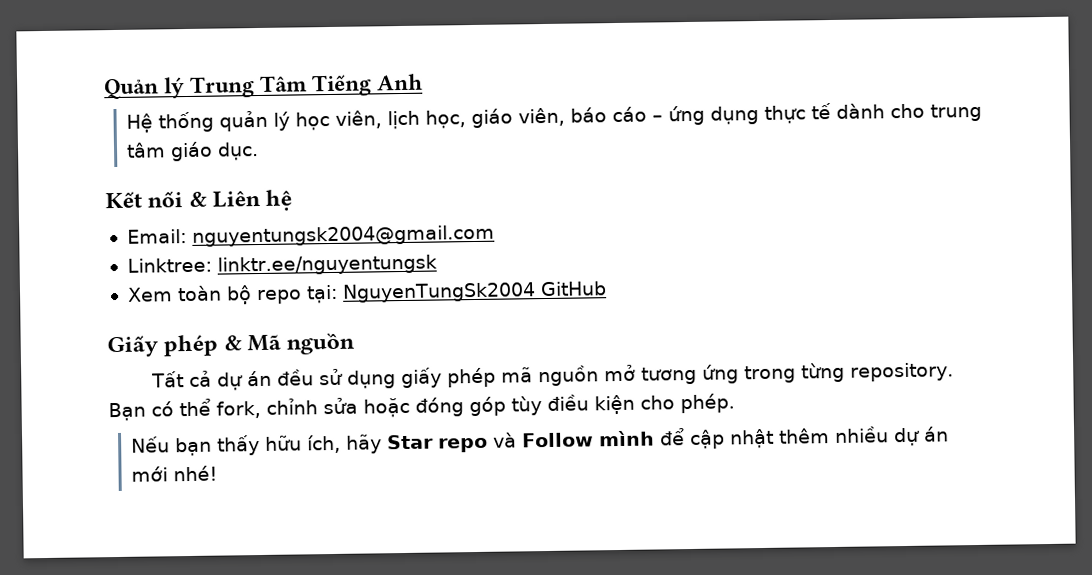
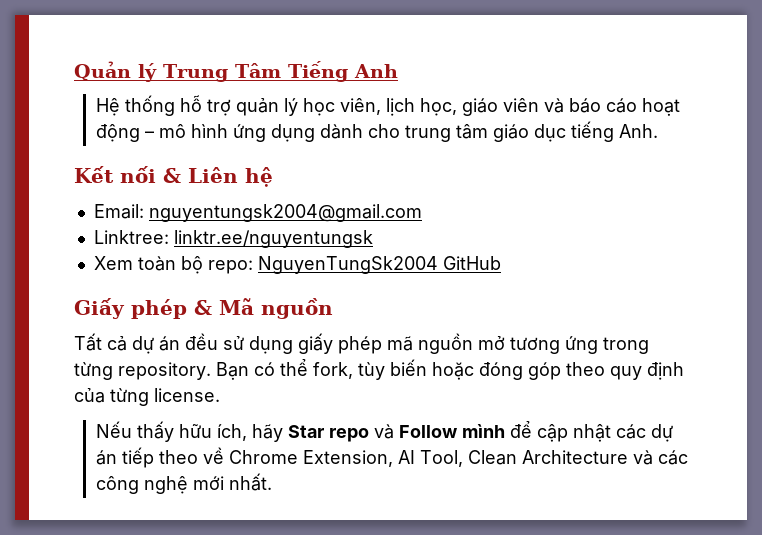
(215, 122) none -> [179,95,231,116] hỗ trợ
[518,102,832,127] viên, báo cáo – ứng dụng thực tế -> [502,98,680,116] [95,124,315,142] viên và báo cáo hoạt động – mô hình ứng dụng
[217,141,260,161] dục. -> [533,121,658,142] dục tiếng Anh.
[256,284,338,305] repo tại: -> [207,260,253,274] repo:
[266,397,358,415] chỉnh sửa -> [358,359,427,380] tùy biến
[511,393,735,416] tùy điều kiện cho phép. -> [566,362,684,380] [74,388,220,406] theo quy định của từng license.
[175,437,213,457] bạn -> (132, 429) none
[778,426,950,447] [131,465,219,482] thêm nhiều dự án mới nhé! -> [615,424,673,442] [95,447,688,468] [95,473,272,494] các dự án tiếp theo về Chrome Extension, AI Tool, Clean Architecture và các công nghệ mới nhất.

